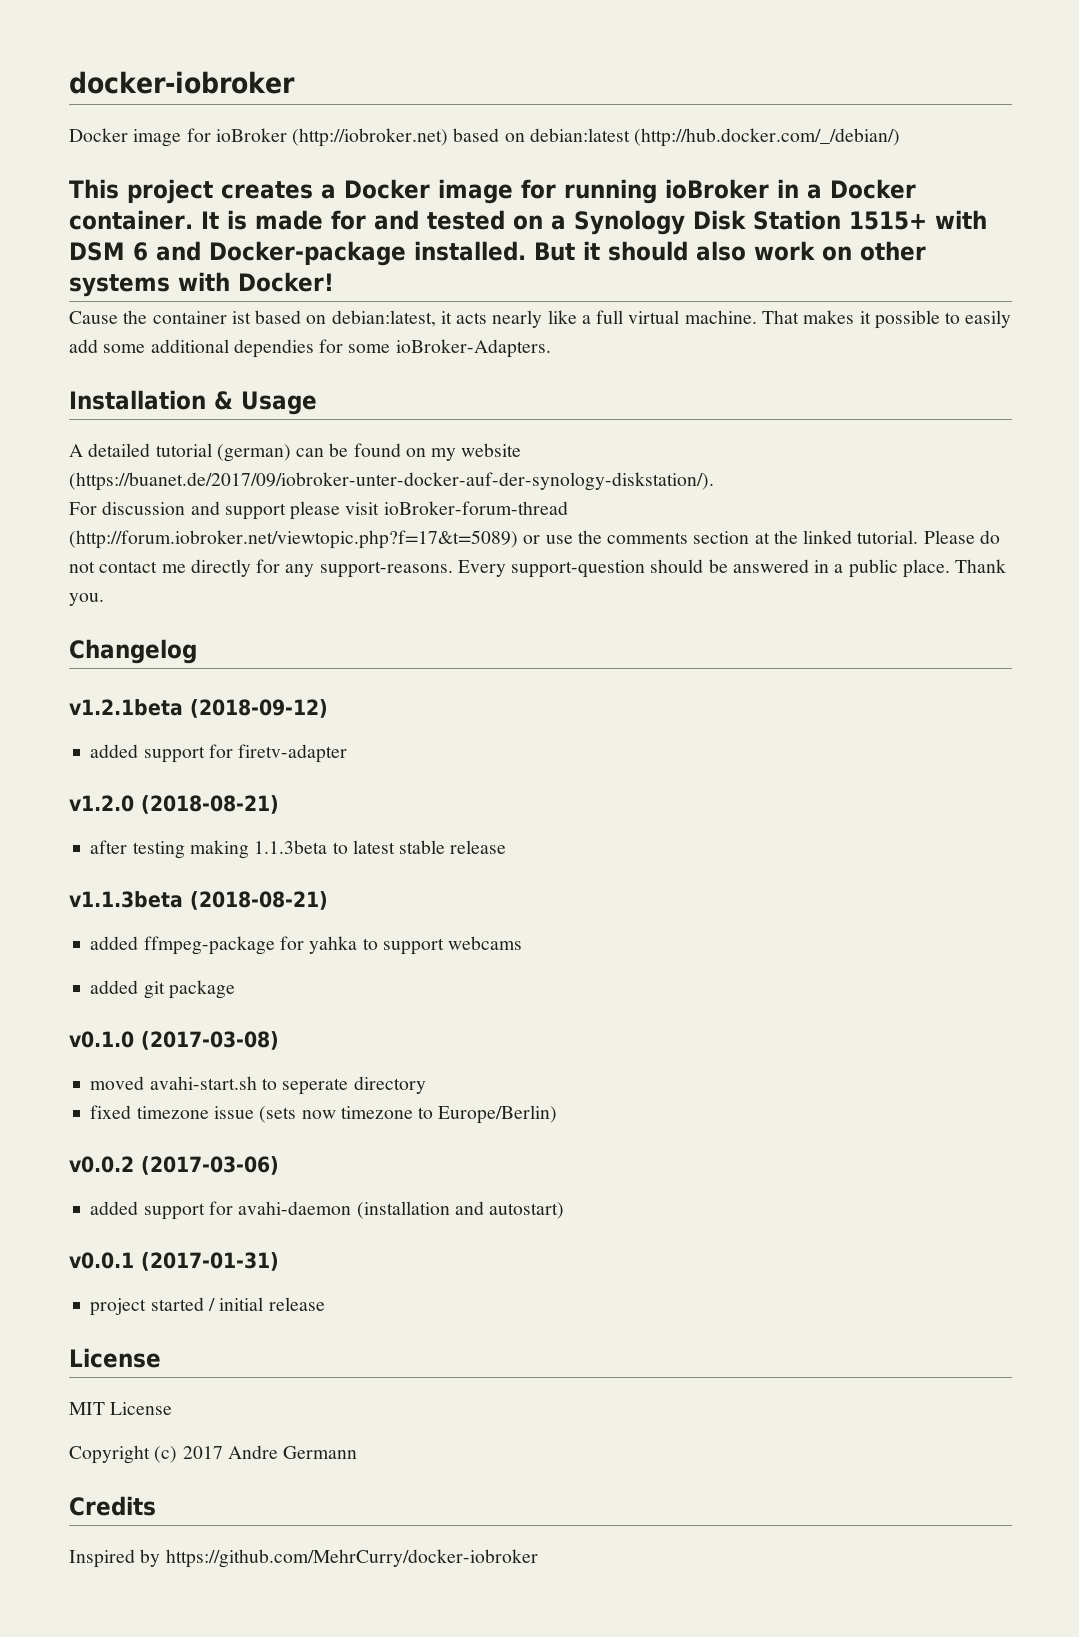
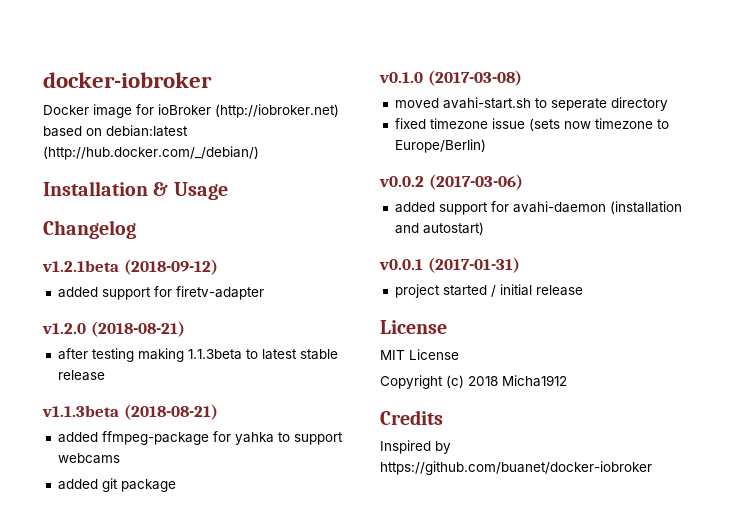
[69,179,916,204] [69,210,987,235] [69,241,926,266] [69,272,334,297] [69,310,1012,329] [69,339,551,358] [69,390,317,415] [69,443,522,462] [69,472,714,491] [69,501,568,520] [69,530,1000,549] [69,559,1007,578] [69,593,104,606] This project creates a Docker image for running ioBroker in a Docker container. It is made for and tested on a Synology Disk Station 1515+ with DSM 6 and Docker-package installed. But it should also work on other systems with Docker! // Cause the container ist based on debian:latest, it acts nearly like a full virtual machine. That makes it possible to easily add some additional dependies for some ioBroker-Adapters. // Installation & Usage // A detailed tutorial (german) can be found on my website (https://buanet.de/2017/09/iobroker-unter-docker-auf-der-synology-diskstation/). // For discussion and support please visit ioBroker-forum-thread (http://forum.iobroker.net/viewtopic.php?f=17&t=5089) or use the comments section at the linked tutorial. Please do not contact me directly for any support-reasons. Every support-question should be answered in a public place. Thank you. -> [43,181,228,200] Installation & Usage
[182,1445,358,1459] 2017 Andre Germann -> [468,375,567,387] 2018 Micha1912
[165,1549,538,1568] https://github.com/MehrCurry/docker-iobroker -> [380,461,652,475] https://github.com/buanet/docker-iobroker

